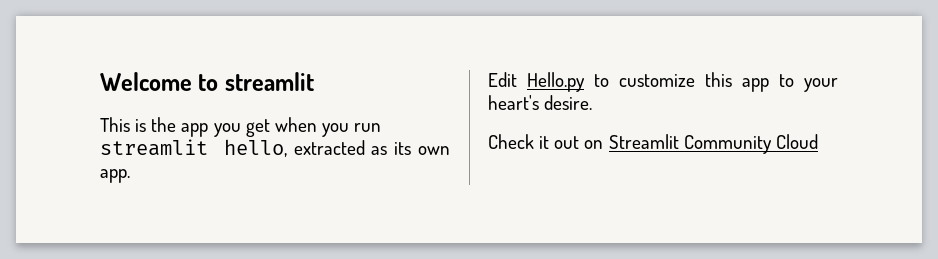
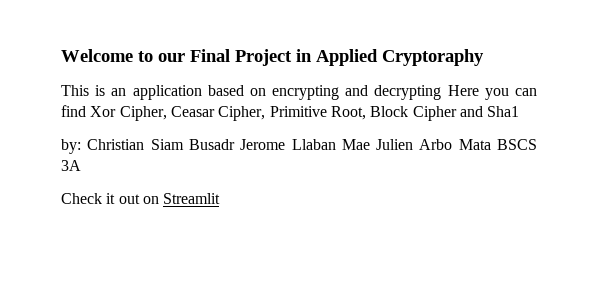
[224,72,314,91] [100,117,382,137] [100,139,451,157] [100,169,130,183] [488,72,838,92] [488,95,593,110] streamlit // This is the app you get when you run streamlit hello, extracted as its own app. // Edit Hello.py to customize this app to your heart's desire. -> [158,49,484,66] [61,85,537,100] [61,105,520,121] [61,139,537,154] [61,160,81,171] our Final Project in Applied Cryptoraphy // This is an application based on encrypting and decrypting Here you can find Xor Cipher, Ceasar Cipher, Primitive Root, Block Cipher and Sha1 // by: Christian Siam Busadr Jerome Llaban Mae Julien Arbo Mata BSCS 3A
[683,134,818,154] Community Cloud -> (221, 198) none

